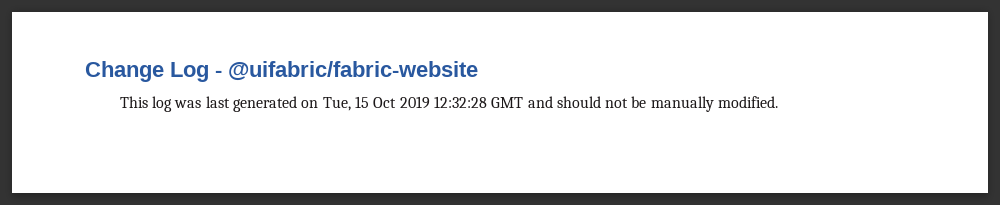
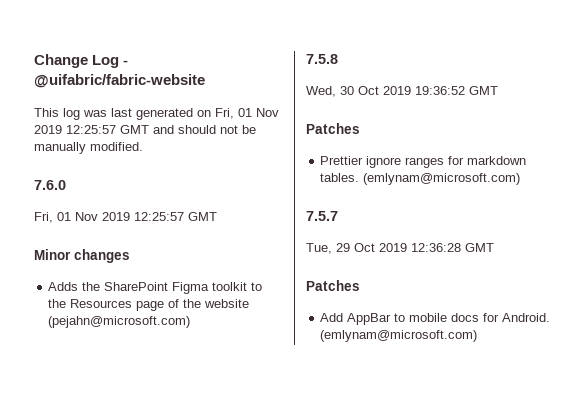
[322,96,487,111] Tue, 15 Oct 2019 12:32:28 -> [215,108,279,119] [34,125,116,134] Fri, 01 Nov 2019 12:25:57
(779, 102) none -> [34,180,66,190] [34,212,217,223] [34,249,130,263] [48,282,263,294] [48,299,250,311] [48,316,191,328] [306,54,338,64] [306,86,498,97] [306,123,360,134] [320,156,527,168] [320,173,521,185] [306,211,338,221] [306,243,494,254] [306,280,360,291] [320,313,551,325] [320,330,478,342] // 7.6.0 // Fri, 01 Nov 2019 12:25:57 GMT // Minor changes // Adds the SharePoint Figma toolkit to the Resources page of the website (pejahn@microsoft.com) // 7.5.8 // Wed, 30 Oct 2019 19:36:52 GMT // Patches // Prettier ignore ranges for markdown tables. (emlynam@microsoft.com) // 7.5.7 // Tue, 29 Oct 2019 12:36:28 GMT // Patches // Add AppBar to mobile docs for Android. (emlynam@microsoft.com)

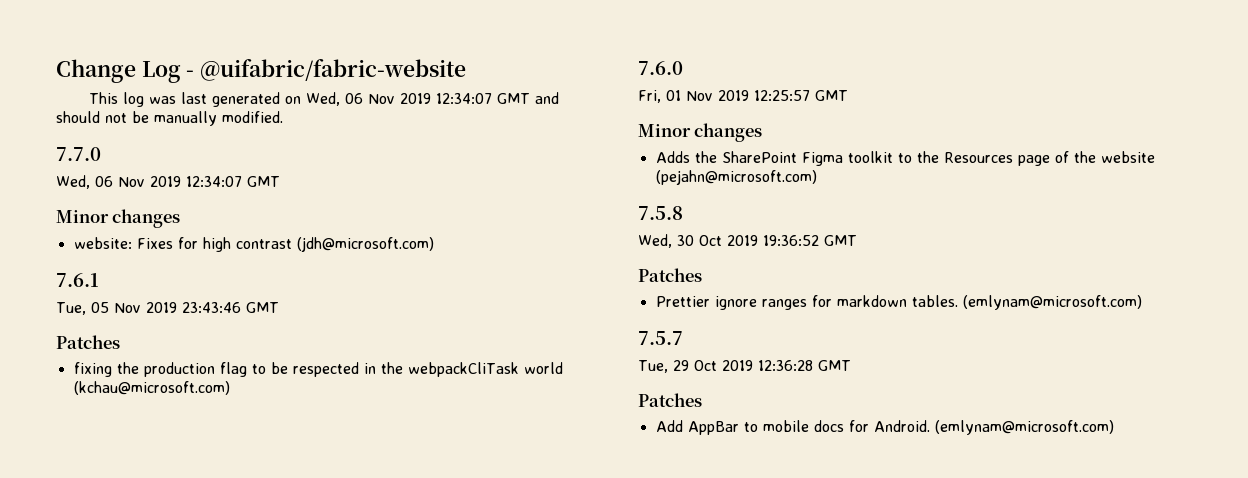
[215,108,279,119] [34,125,116,134] Fri, 01 Nov 2019 12:25:57 -> [306,92,493,106] Wed, 06 Nov 2019 12:34:07
(143, 146) none -> [56,147,101,161] [56,175,280,189] [56,209,181,228] [73,237,434,252] [56,273,99,287] [56,302,279,315] [56,335,120,349] [73,362,563,377] [73,381,230,395] // 7.7.0 // Wed, 06 Nov 2019 12:34:07 GMT // Minor changes // website: Fixes for high contrast (jdh@microsoft.com) // 7.6.1 // Tue, 05 Nov 2019 23:43:46 GMT // Patches // fixing the production flag to be respected in the webpackCliTask world (kchau@microsoft.com)

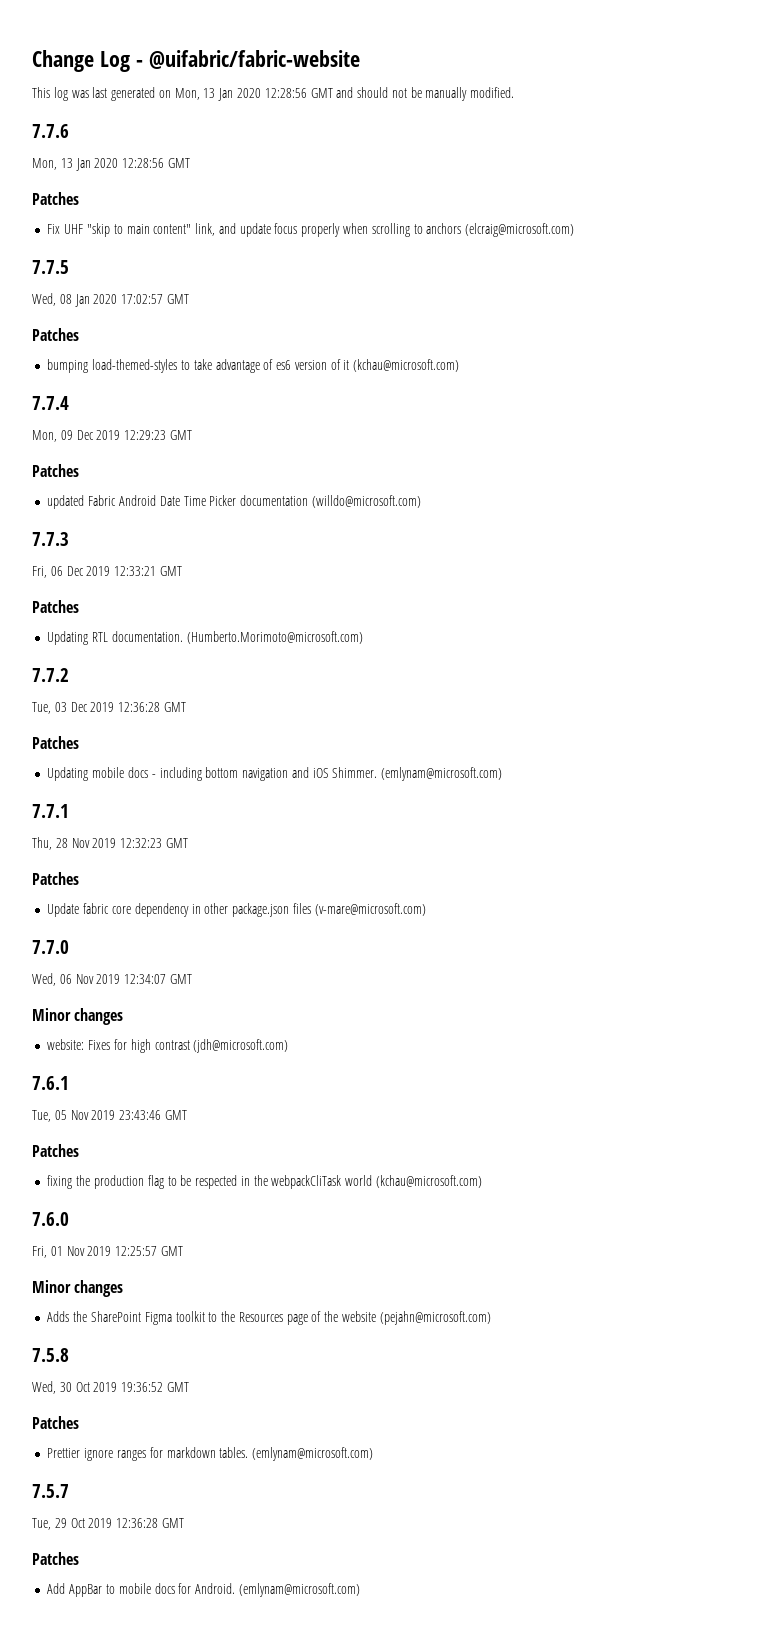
[306,92,493,106] Wed, 06 Nov 2019 12:34:07 -> [174,88,307,101] Mon, 13 Jan 2020 12:28:56
(283, 117) none -> [32,124,69,138] [32,158,190,171] [32,192,79,205] [47,223,575,237] [32,260,69,274] [32,293,189,307] [32,328,79,341] [47,359,460,373] [32,396,69,410] [32,430,192,442] [32,464,79,477] [47,495,421,509] [32,532,69,546] [32,566,182,578] [32,600,79,613] [47,631,363,645] [32,668,69,682] [32,702,186,714] [32,736,79,749] [47,767,503,781] [32,804,69,818] [32,837,188,850] [32,872,79,885] [47,903,426,917] // 7.7.6 // Mon, 13 Jan 2020 12:28:56 GMT // Patches // Fix UHF "skip to main content" link, and update focus properly when scrolling to anchors (elcraig@microsoft.com) // 7.7.5 // Wed, 08 Jan 2020 17:02:57 GMT // Patches // bumping load-themed-styles to take advantage of es6 version of it (kchau@microsoft.com) // 7.7.4 // Mon, 09 Dec 2019 12:29:23 GMT // Patches // updated Fabric Android Date Time Picker documentation (willdo@microsoft.com) // 7.7.3 // Fri, 06 Dec 2019 12:33:21 GMT // Patches // Updating RTL documentation. (Humberto.Morimoto@microsoft.com) // 7.7.2 // Tue, 03 Dec 2019 12:36:28 GMT // Patches // Updating mobile docs - including bottom navigation and iOS Shimmer. (emlynam@microsoft.com) // 7.7.1 // Thu, 28 Nov 2019 12:32:23 GMT // Patches // Update fabric core dependency in other package.json files (v-mare@microsoft.com)

